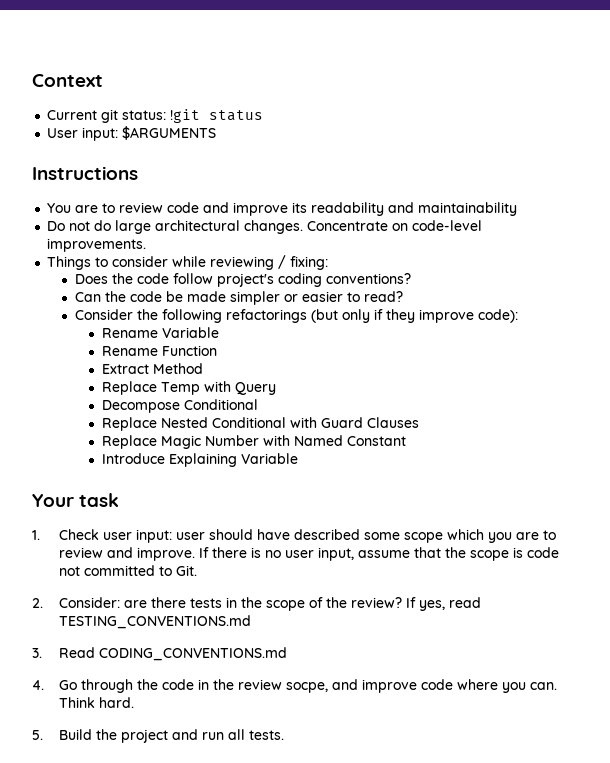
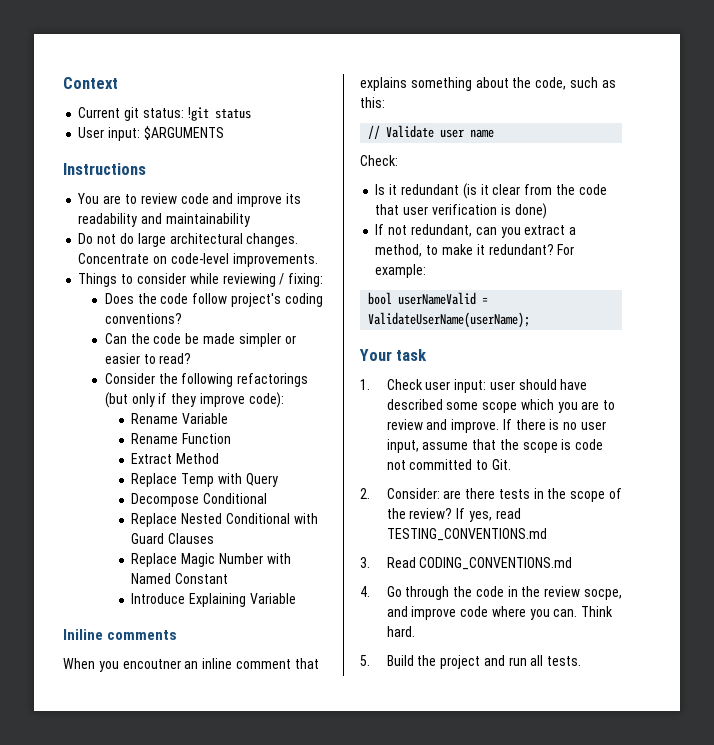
(298, 458) none -> [63,629,178,640] [63,658,319,672] [360,77,616,91] [360,97,385,108] [368,125,495,139] [360,155,398,166] [375,183,607,199] [375,203,547,219] [375,224,577,238] [375,244,575,257] [375,264,427,278] [368,292,489,305] [368,312,531,328] // Iniline comments // When you encoutner an inline comment that explains something about the code, such as this: // // Validate user name // Check: // Is it redundant (is it clear from the code that user verification is done) // If not redundant, can you extract a method, to make it redundant? For example: // bool userNameValid = ValidateUserName(userName);

